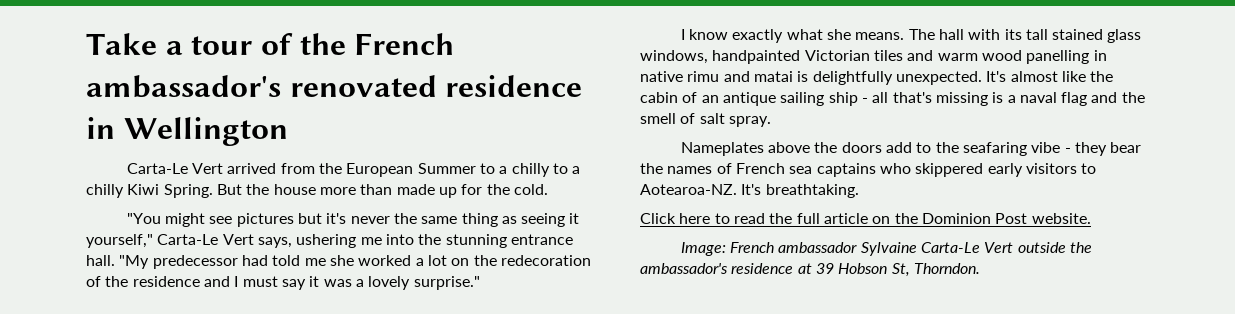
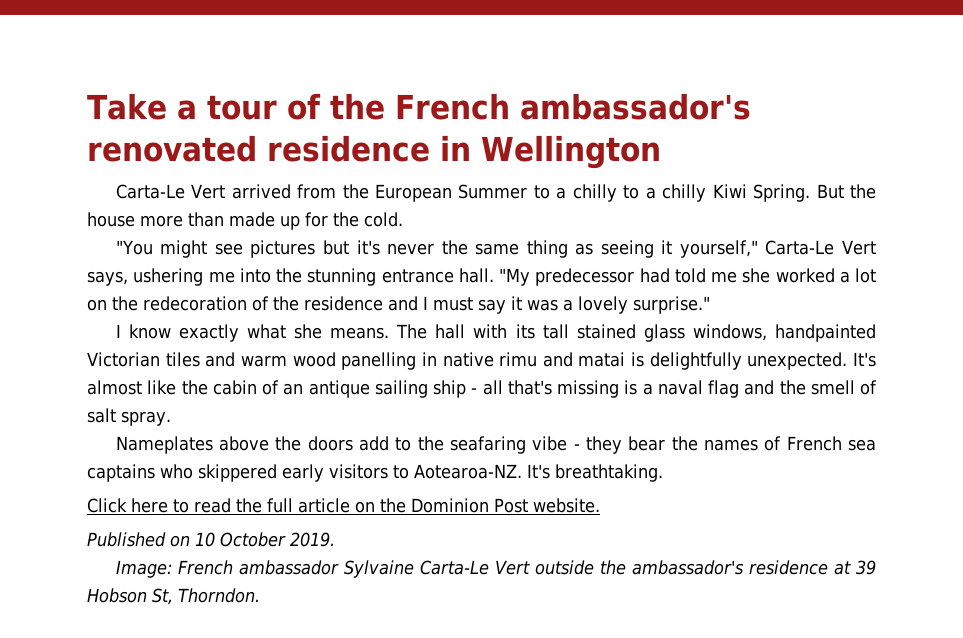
(1091, 218) none -> [87,532,335,547] // Published on 10 October 2019.

